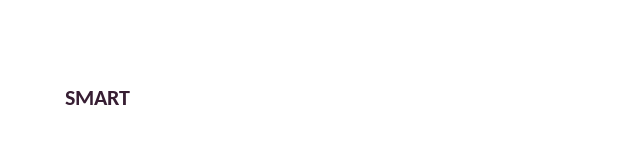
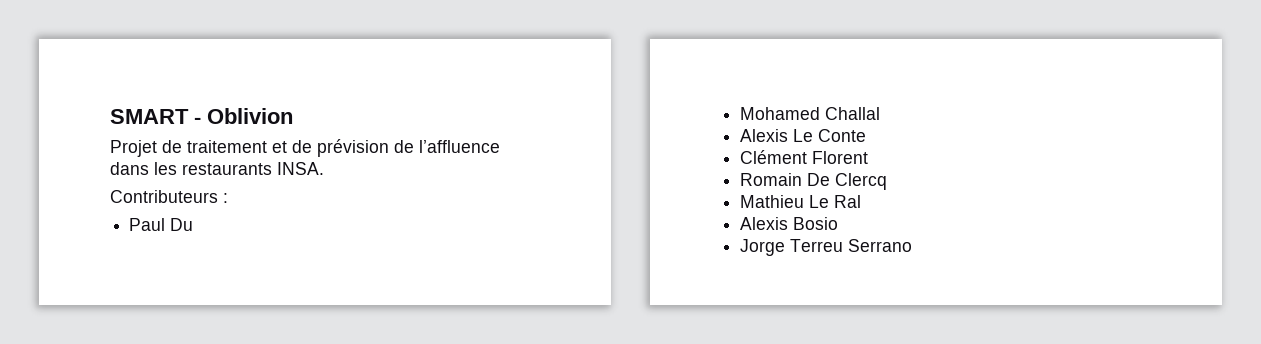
(130, 98) none -> [194,108,293,124] [110,139,500,157] [110,162,324,175] [110,190,228,203] [129,218,194,231] [740,107,881,120] [740,129,867,142] [740,150,869,164] [740,173,888,190] [740,195,862,208] [740,217,839,230] [740,239,913,256] - Oblivion // Projet de traitement et de prévision de l’affluence dans les restaurants INSA. // Contributeurs : // Paul Du // Mohamed Challal // Alexis Le Conte // Clément Florent // Romain De Clercq // Mathieu Le Ral // Alexis Bosio // Jorge Terreu Serrano

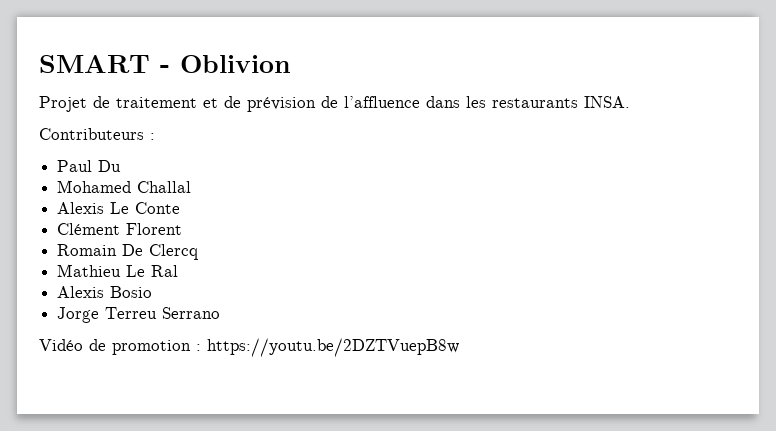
(913, 245) none -> [39,338,459,357] // Vidéo de promotion : https://youtu.be/2DZTVuepB8w

